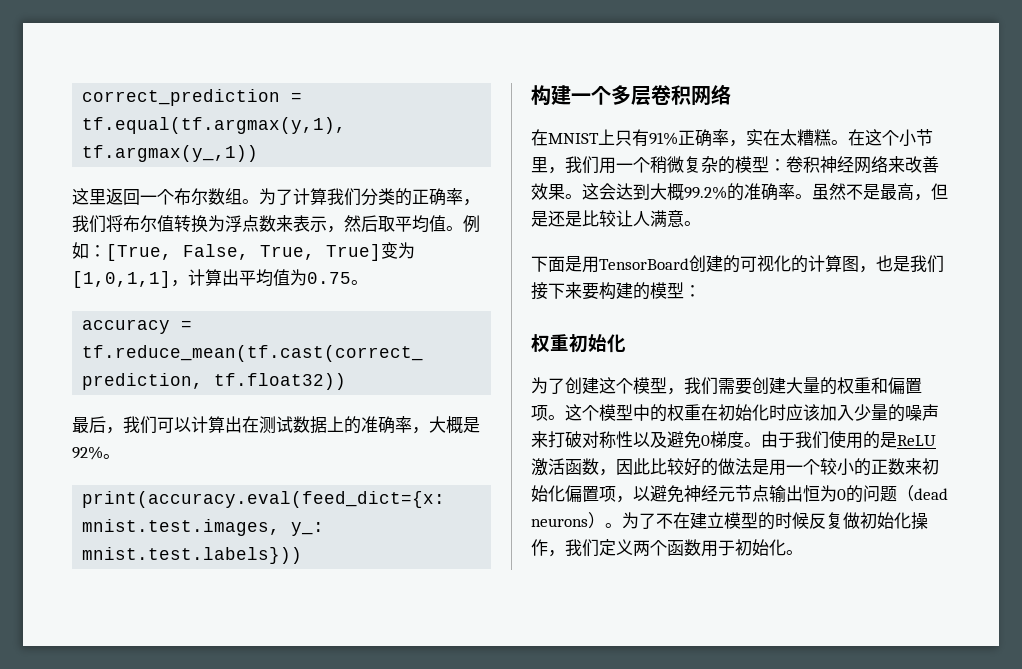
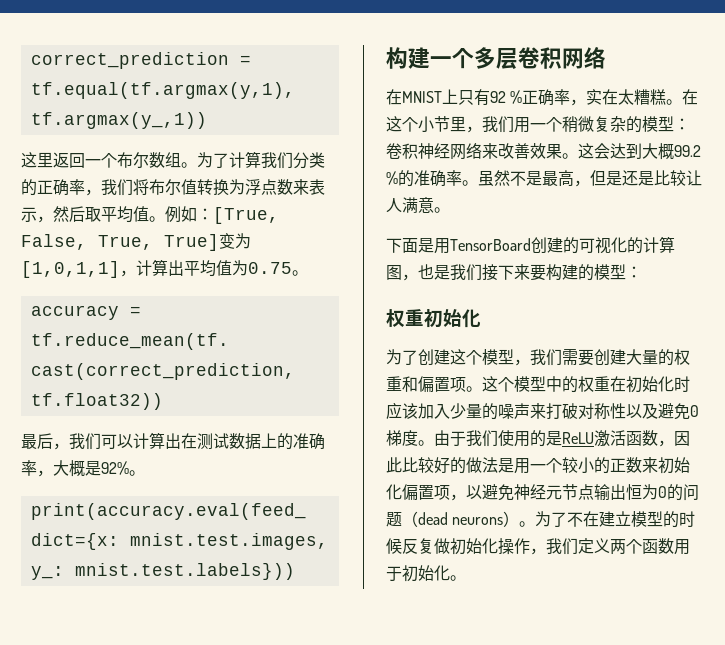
[649,132,678,146] 91% -> [490,90,523,104] 92 %
[684,186,727,200] 99.2% -> [674,145,701,157] [386,171,398,185] 99.2 %

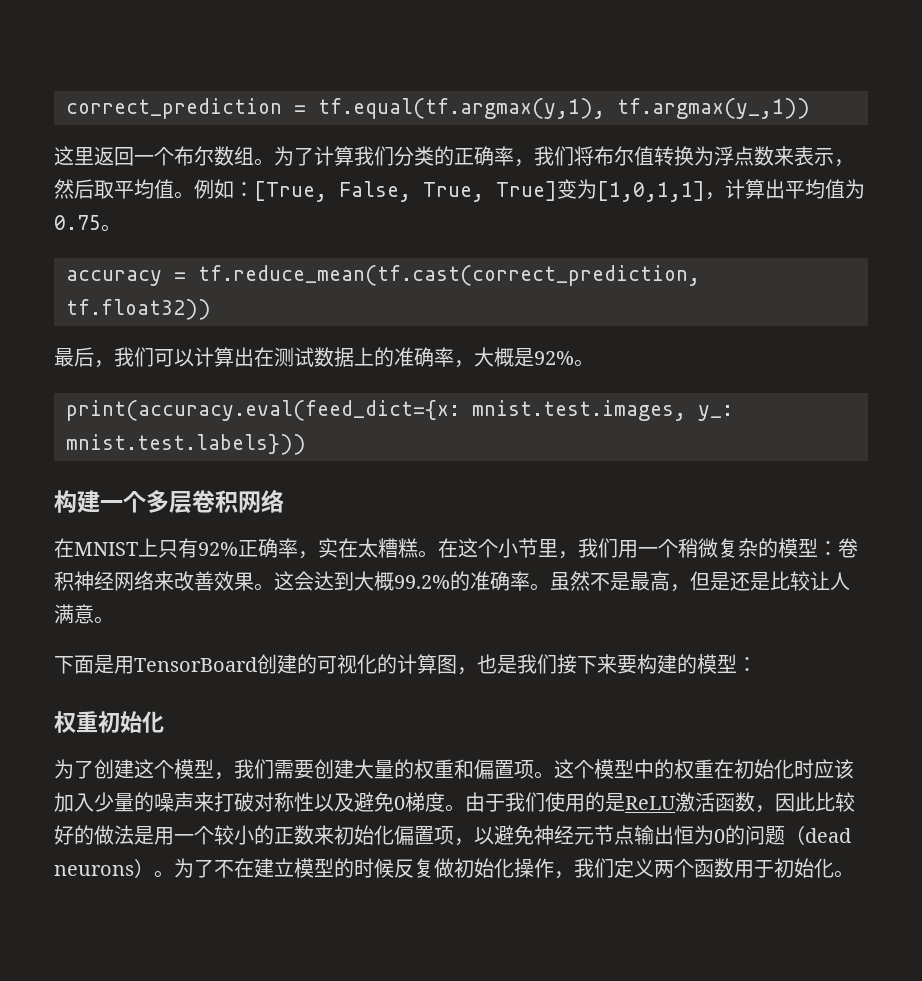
[490,90,523,104] 92 % -> [198,542,238,556] 92%
[674,145,701,157] [386,171,398,185] 99.2 % -> [394,575,450,589] 99.2%

